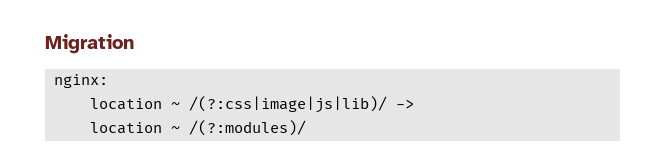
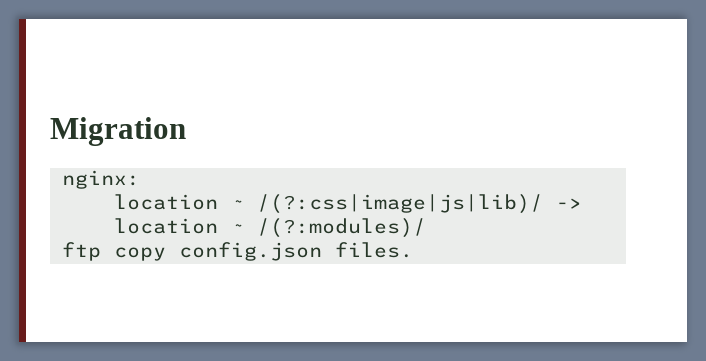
(306, 128) none -> [62,242,413,261] // ftp copy config.json files.

